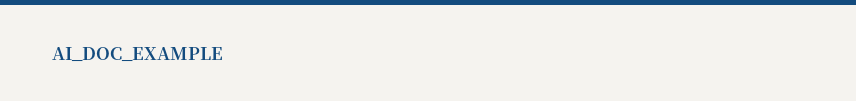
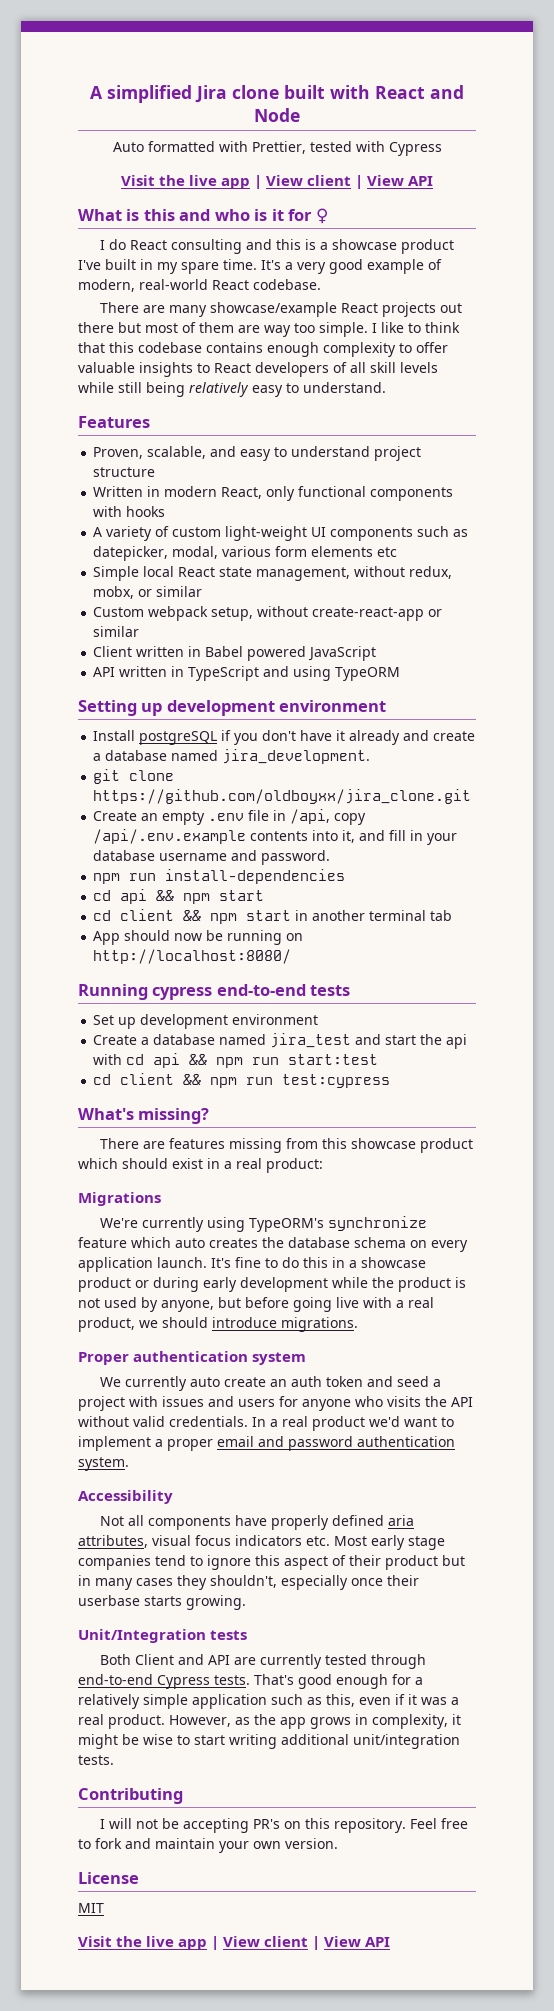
[52,47,223,62] AI_DOC_EXAMPLE -> [90,85,464,103] [254,108,300,122] [112,141,442,156] [120,175,434,189] [78,208,328,224] [100,239,455,254] [78,259,442,274] [78,279,321,292] [100,302,463,317] [78,322,460,337] [78,342,448,357] [78,362,438,377] [78,382,386,397] [78,416,150,428] [93,446,422,461] [93,467,156,477] [93,486,454,501] [93,506,166,517] [93,526,469,541] [93,546,398,561] [93,566,453,581] [93,586,203,599] [93,606,443,621] [93,626,140,637] [93,646,377,661] [93,666,401,681] [78,700,387,716] [93,730,476,745] [93,749,371,764] [93,769,175,784] [93,789,472,804] [93,809,367,825] [93,829,458,845] [93,850,331,865] [93,869,346,884] [93,889,265,904] [93,909,453,924] [93,930,304,945] [93,949,292,964] [78,984,351,1000] [93,1014,319,1029] [93,1033,468,1049] [93,1053,379,1068] [93,1073,391,1088] [78,1108,210,1124] [100,1138,474,1153] [78,1158,323,1173] [78,1192,161,1206] [100,1216,428,1232] [78,1237,468,1252] [78,1257,426,1272] [78,1277,466,1292] [78,1297,434,1312] [78,1317,358,1332] [78,1351,307,1365] [100,1376,442,1391] [78,1396,473,1411] [78,1416,454,1431] [78,1436,455,1451] [78,1457,129,1471] [78,1490,173,1504] [100,1515,415,1530] [78,1535,445,1550] [78,1555,465,1570] [78,1575,419,1590] [78,1595,246,1610] [78,1629,248,1643] [100,1654,427,1669] [78,1674,423,1689] [78,1694,459,1709] [78,1714,461,1729] [78,1734,460,1749] [78,1755,114,1765] [78,1788,183,1804] [100,1818,469,1833] [78,1838,338,1853] [78,1872,139,1884] [78,1903,104,1913] [78,1936,391,1950] A simplified Jira clone built with React and Node // Auto formatted with Prettier, tested with Cypress // Visit the live app | View client | View API // What is this and who is it for ♀ // I do React consulting and this is a showcase product I've built in my spare time. It's a very good example of modern, real-world React codebase. // There are many showcase/example React projects out there but most of them are way too simple. I like to think that this codebase contains enough complexity to offer valuable insights to React developers of all skill levels while still being relatively easy to understand. // Features // Proven, scalable, and easy to understand project structure // Written in modern React, only functional components with hooks // A variety of custom light-weight UI components such as datepicker, modal, various form elements etc // Simple local React state management, without redux, mobx, or similar // Custom webpack setup, without create-react-app or similar // Client written in Babel powered JavaScript // API written in TypeScript and using TypeORM // Setting up development environment // Install postgreSQL if you don't have it already and create a database named jira_development. // git clone https://github.com/oldboyxx/jira_clone.git // Create an empty .env file in /api, copy /api/.env.example contents into it, and fill in your database username and password. // npm run install-dependencies // cd api && npm start // cd client && npm start in another terminal tab // App should now be running on http://localhost:8080/ // Running cypress end-to-end tests // Set up development environment // Create a database named jira_test and start the api with cd api && npm run start:test // cd client && npm run test:cypress // What's missing? // There are features missing from this showcase product which should exist in a real product: // Migrations // We're currently using TypeORM's synchronize feature which auto creates the database schema on every application launch. It's fine to do this in a showcase product or during early development while the product is not used by anyone, but before going live with a real product, we should introduce migrations. // Proper authentication system // We currently auto create an auth token and seed a project with issues and users for anyone who visits the API without valid credentials. In a real product we'd want to implement a proper email and password authentication system. // Accessibility // Not all components have properly defined aria attributes, visual focus indicators etc. Most early stage companies tend to ignore this aspect of their product but in many cases they shouldn't, especially once their userbase starts growing. // Unit/Integration tests // Both Client and API are currently tested through end-to-end Cypress tests. That's good enough for a relatively simple application such as this, even if it was a real product. However, as the app grows in complexity, it might be wise to start writing additional unit/integration tests. // Contributing // I will not be accepting PR's on this repository. Feel free to fork and maintain your own version. // License // MIT // Visit the live app | View client | View API

